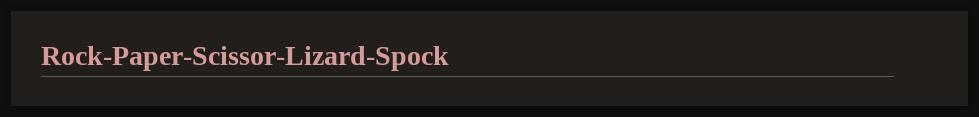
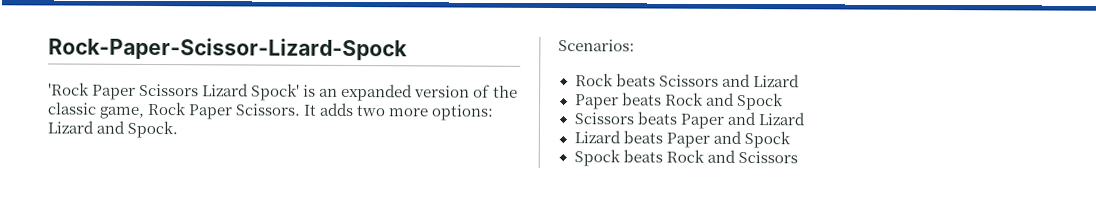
(449, 58) none -> [48,82,518,102] [47,101,495,121] [47,120,179,139] [558,39,635,52] [574,73,800,88] [574,92,784,111] [573,111,805,129] [573,130,791,149] [573,149,798,167] // 'Rock Paper Scissors Lizard Spock' is an expanded version of the classic game, Rock Paper Scissors. It adds two more options: Lizard and Spock. // Scenarios: // Rock beats Scissors and Lizard // Paper beats Rock and Spock // Scissors beats Paper and Lizard // Lizard beats Paper and Spock // Spock beats Rock and Scissors

